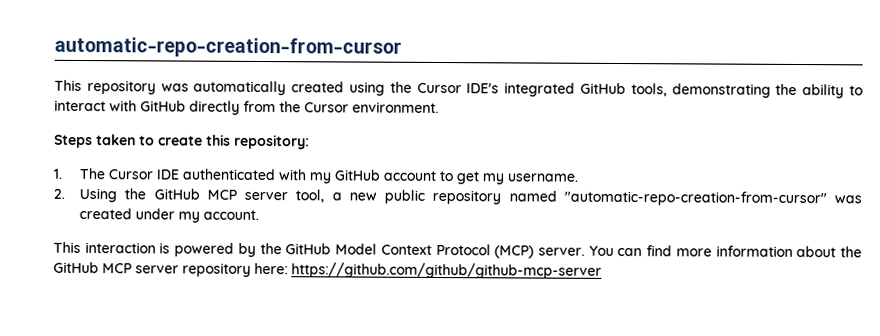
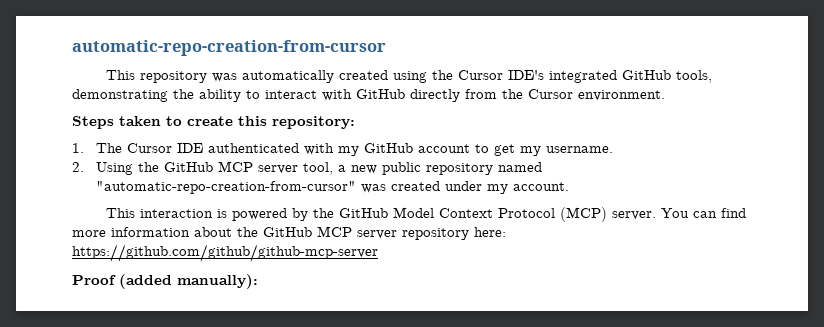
(602, 270) none -> [72,274,258,289] // Proof (added manually):

